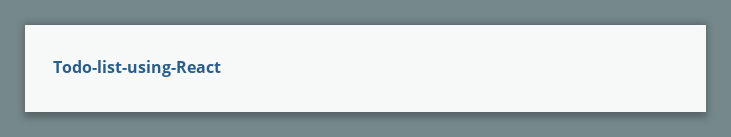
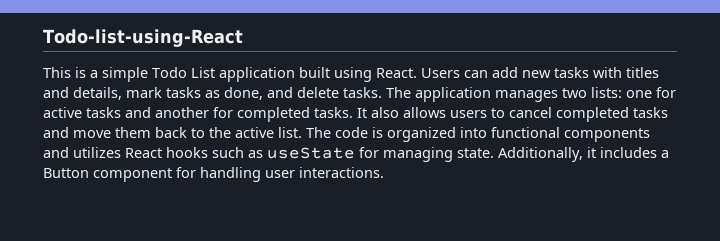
(221, 68) none -> [43,67,659,82] [43,87,676,102] [43,107,668,122] [43,127,650,142] [43,147,669,162] [43,167,384,182] // This is a simple Todo List application built using React. Users can add new tasks with titles and details, mark tasks as done, and delete tasks. The application manages two lists: one for active tasks and another for completed tasks. It also allows users to cancel completed tasks and move them back to the active list. The code is organized into functional components and utilizes React hooks such as useState for managing state. Additionally, it includes a Button component for handling user interactions.

